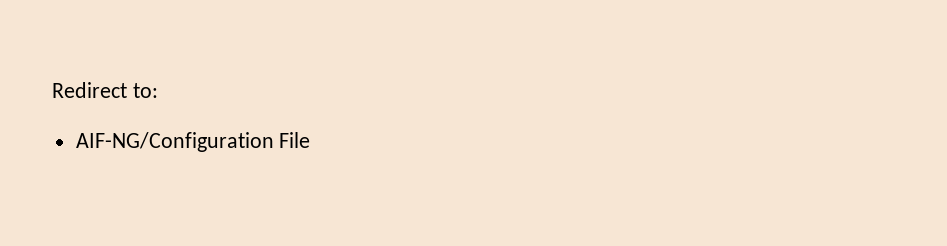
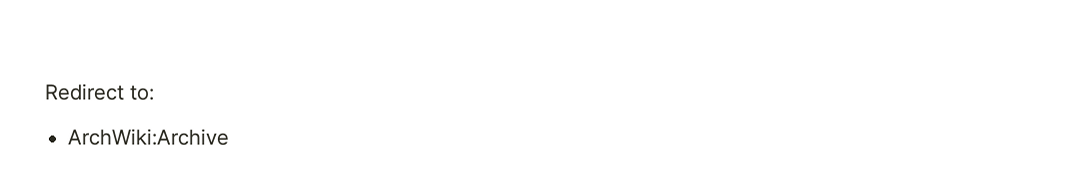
[75,132,311,152] AIF-NG/Configuration File -> [67,128,230,146] ArchWiki:Archive

